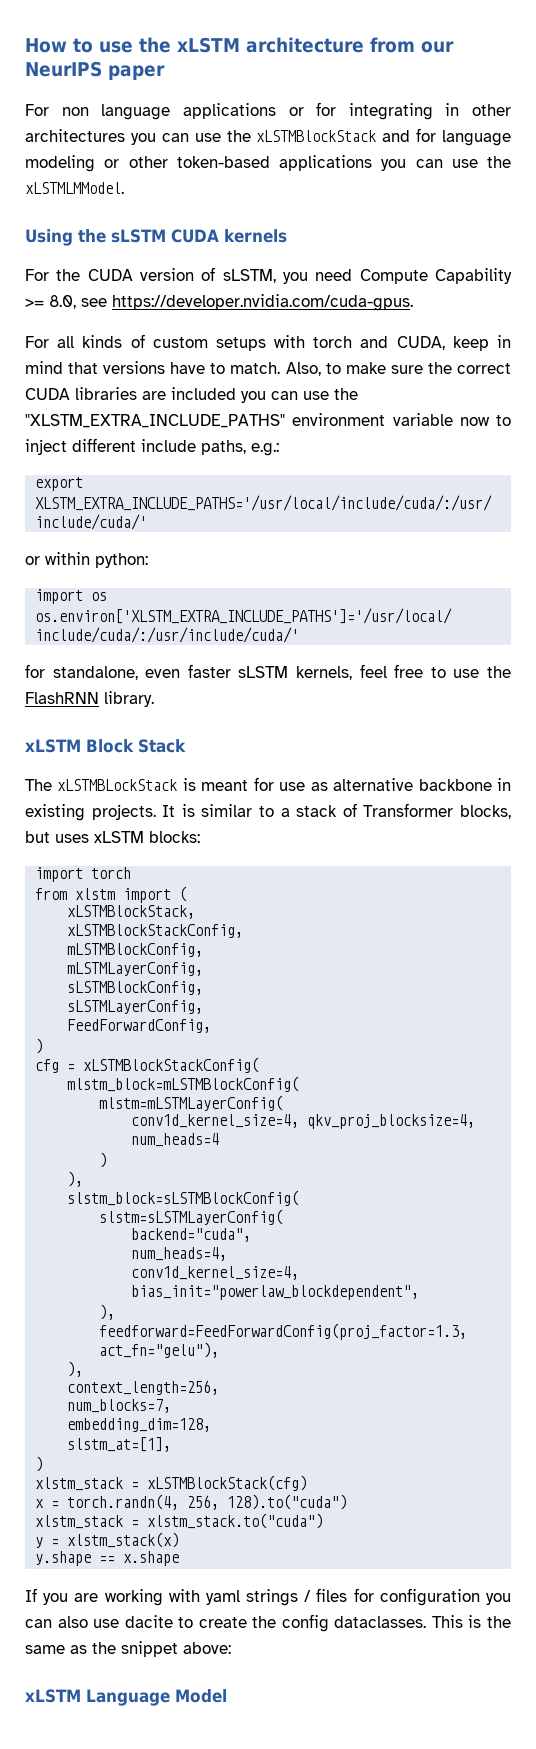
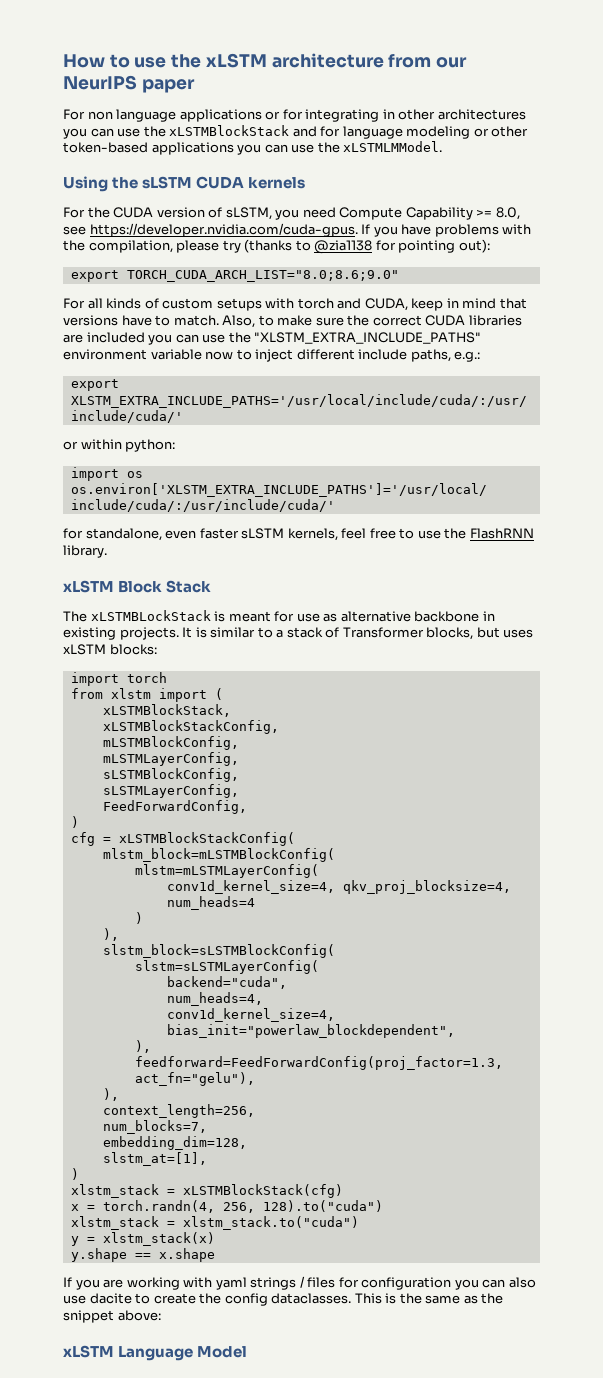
(413, 302) none -> [361,224,532,237] [63,239,490,254] [70,270,399,282] If you have problems with the compilation, please try (thanks to @zia1138 for pointing out): // export TORCH_CUDA_ARCH_LIST="8.0;8.6;9.0"

